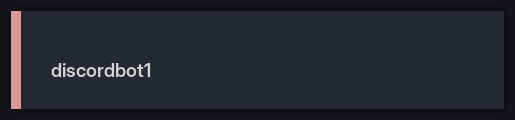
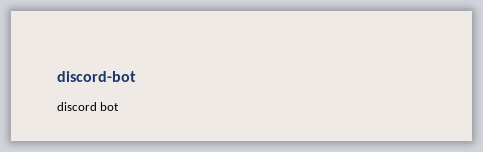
[51,63,151,77] discordbot1 -> [57,71,136,82] [57,102,120,111] discord-bot // discord bot

